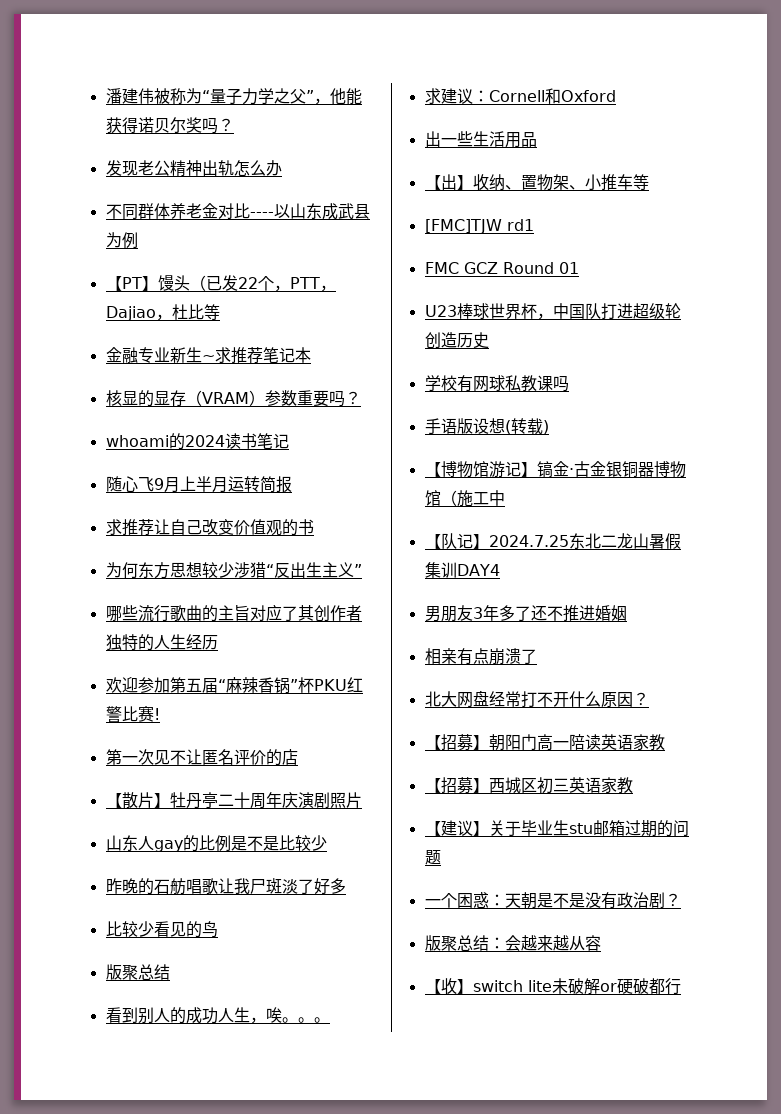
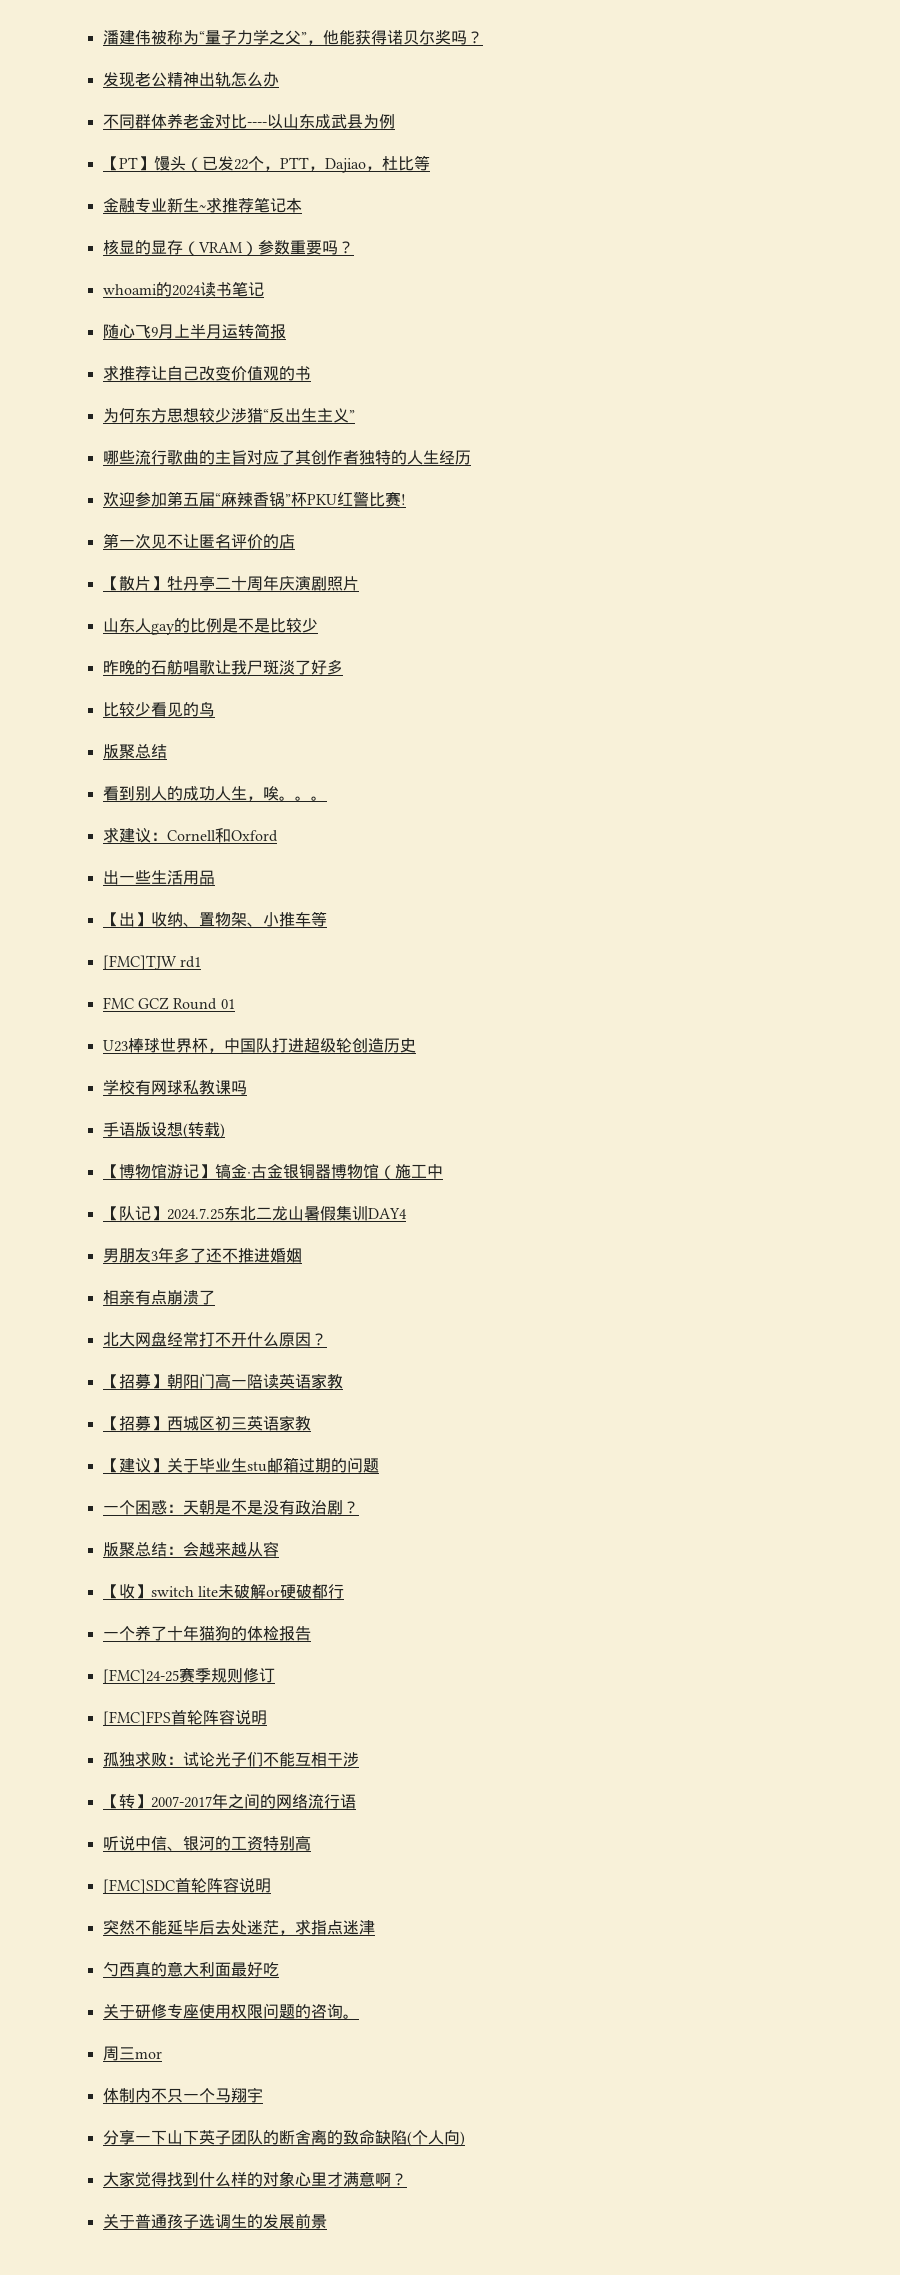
(681, 986) none -> [102,1625,311,1641] [102,1667,275,1684] [102,1709,267,1726] [102,1751,359,1767] [102,1793,356,1809] [102,1835,311,1851] [102,1877,271,1894] [102,1919,375,1935] [102,1961,279,1977] [102,2003,359,2019] [102,2046,162,2061] [102,2087,263,2103] [102,2129,465,2147] [102,2171,407,2187] [102,2213,327,2229] // 一个养了十年猫狗的体检报告 // [FMC]24-25赛季规则修订 // [FMC]FPS首轮阵容说明 // 孤独求败：试论光子们不能互相干涉 // 【转】2007-2017年之间的网络流行语 // 听说中信、银河的工资特别高 // [FMC]SDC首轮阵容说明 // 突然不能延毕后去处迷茫，求指点迷津 // 勺西真的意大利面最好吃 // 关于研修专座使用权限问题的咨询。 // 周三mor // 体制内不只一个马翔宇 // 分享一下山下英子团队的断舍离的致命缺陷(个人向) // 大家觉得找到什么样的对象心里才满意啊？ // 关于普通孩子选调生的发展前景

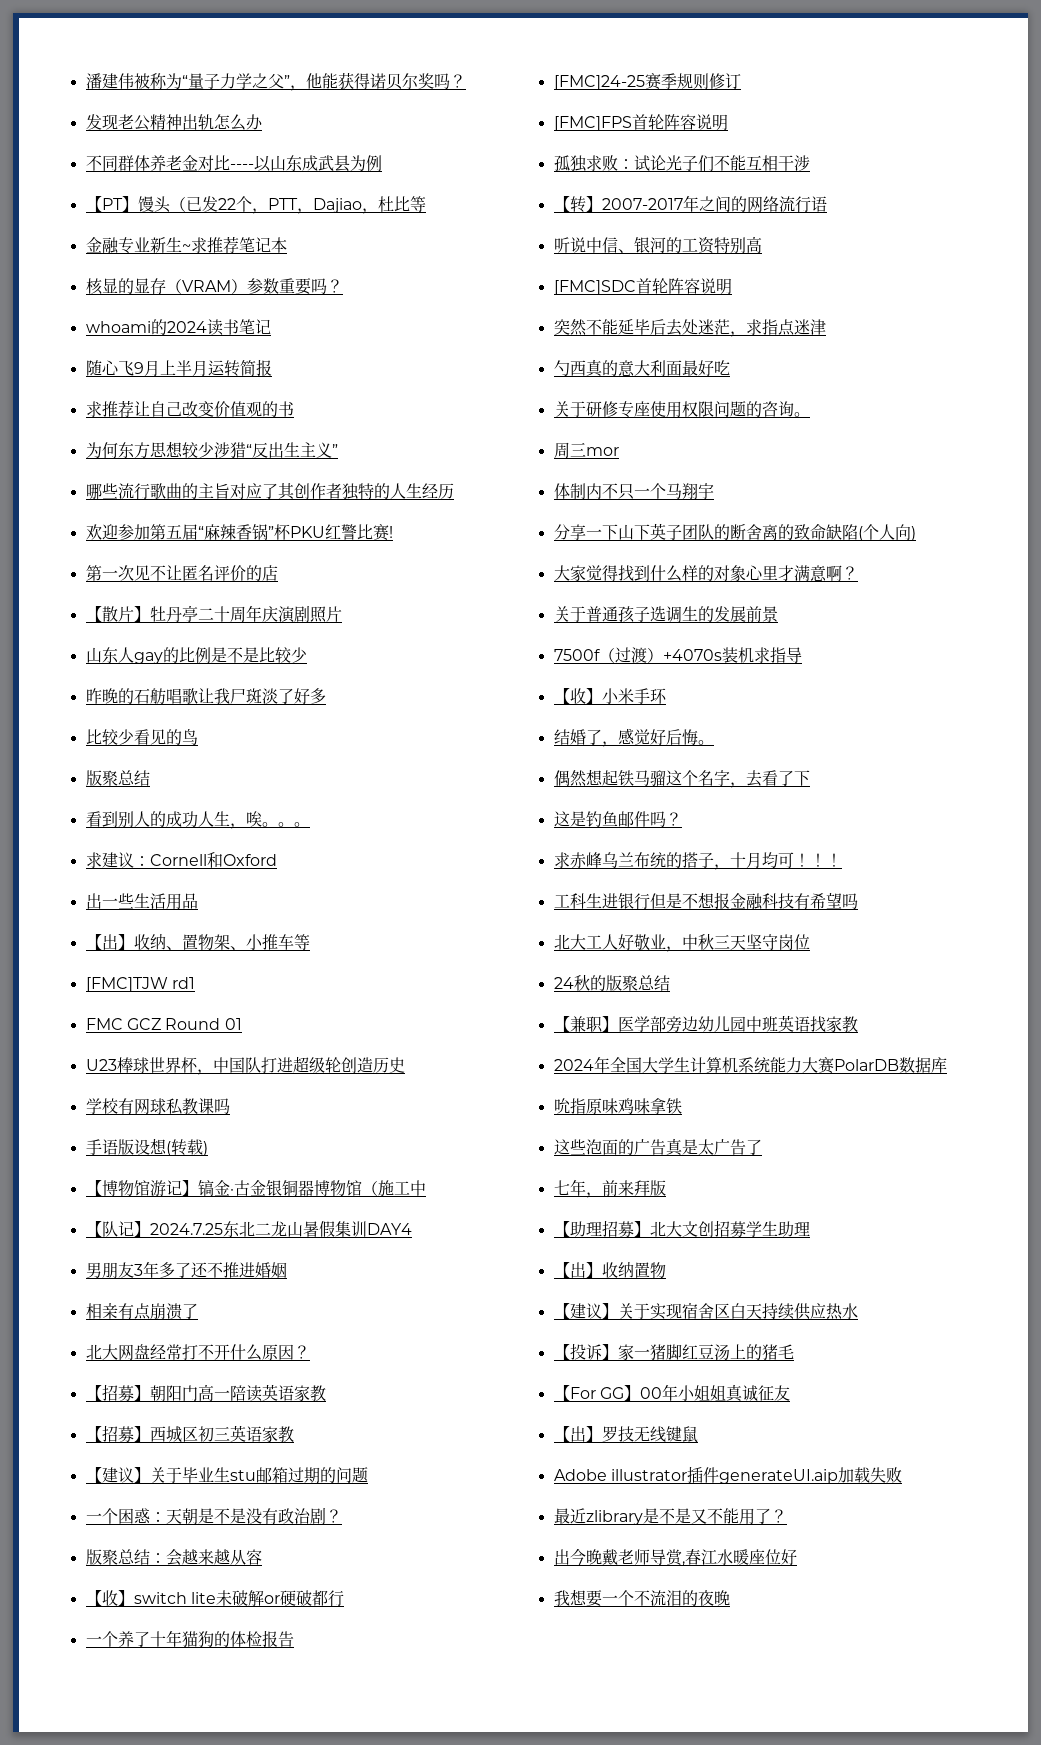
(327, 2221) none -> [553,647,802,663] [553,688,667,704] [553,728,714,747] [553,769,810,788] [553,811,682,827] [553,852,842,870] [553,892,858,910] [553,933,810,952] [553,974,670,991] [553,1015,858,1033] [553,1056,947,1074] [553,1098,682,1114] [553,1138,762,1156] [553,1179,666,1198] [553,1220,810,1237] [553,1261,666,1279] [553,1302,858,1320] [553,1343,794,1361] [553,1384,790,1402] [553,1426,698,1443] [553,1466,902,1484] [553,1508,787,1525] [553,1548,797,1566] [553,1589,730,1607] // 7500f（过渡）+4070s装机求指导 // 【收】小米手环 // 结婚了，感觉好后悔。 // 偶然想起铁马骝这个名字，去看了下 // 这是钓鱼邮件吗？ // 求赤峰乌兰布统的搭子，十月均可！！！ // 工科生进银行但是不想报金融科技有希望吗 // 北大工人好敬业，中秋三天坚守岗位 // 24秋的版聚总结 // 【兼职】医学部旁边幼儿园中班英语找家教 // 2024年全国大学生计算机系统能力大赛PolarDB数据库 // 吮指原味鸡味拿铁 // 这些泡面的广告真是太广告了 // 七年，前来拜版 // 【助理招募】北大文创招募学生助理 // 【出】收纳置物 // 【建议】关于实现宿舍区白天持续供应热水 // 【投诉】家一猪脚红豆汤上的猪毛 // 【For GG】00年小姐姐真诚征友 // 【出】罗技无线键鼠 // Adobe illustrator插件generateUI.aip加载失败 // 最近zlibrary是不是又不能用了？ // 出今晚戴老师导赏,春江水暖座位好 // 我想要一个不流泪的夜晚

